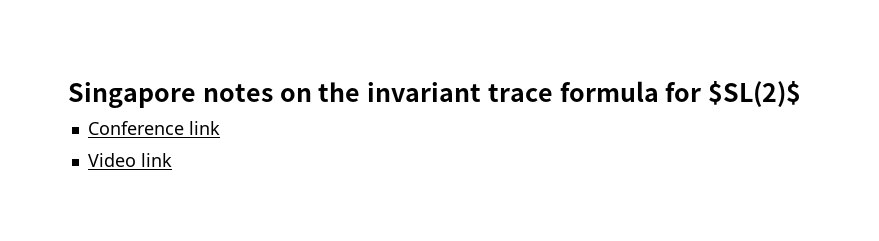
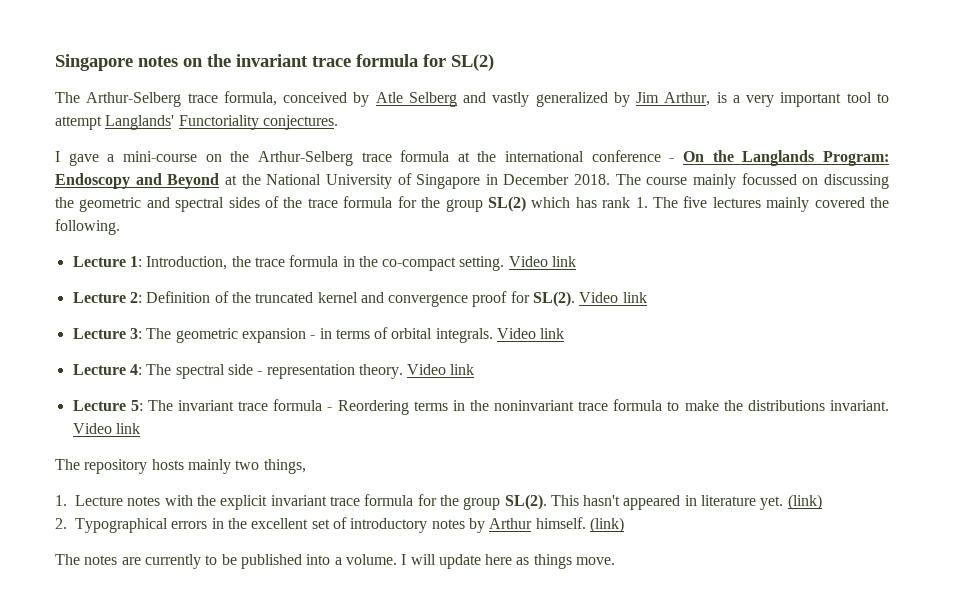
[708,81,801,107] [87,121,220,135] [87,153,172,167] $SL(2)$ // Conference link // Video link -> [451,54,494,71] [55,91,890,107] [55,115,338,130] [55,150,889,166] [55,173,889,189] [55,196,889,212] [55,219,120,235] [72,255,577,271] [72,291,647,307] [72,327,565,343] [72,364,475,379] [72,399,889,415] [72,423,140,434] [55,459,306,474] [55,494,822,510] [55,517,624,533] [55,554,616,569] SL(2) // The Arthur-Selberg trace formula, conceived by Atle Selberg and vastly generalized by Jim Arthur, is a very important tool to attempt Langlands' Functoriality conjectures. // I gave a mini-course on the Arthur-Selberg trace formula at the international conference - On the Langlands Program: Endoscopy and Beyond at the National University of Singapore in December 2018. The course mainly focussed on discussing the geometric and spectral sides of the trace formula for the group SL(2) which has rank 1. The five lectures mainly covered the following. // Lecture 1: Introduction, the trace formula in the co-compact setting. Video link // Lecture 2: Definition of the truncated kernel and convergence proof for SL(2). Video link // Lecture 3: The geometric expansion - in terms of orbital integrals. Video link // Lecture 4: The spectral side - representation theory. Video link // Lecture 5: The invariant trace formula - Reordering terms in the noninvariant trace formula to make the distributions invariant. Video link // The repository hosts mainly two things, // 1. Lecture notes with the explicit invariant trace formula for the group SL(2). This hasn't appeared in literature yet. (link) // 2. Typographical errors in the excellent set of introductory notes by Arthur himself. (link) // The notes are currently to be published into a volume. I will update here as things move.

